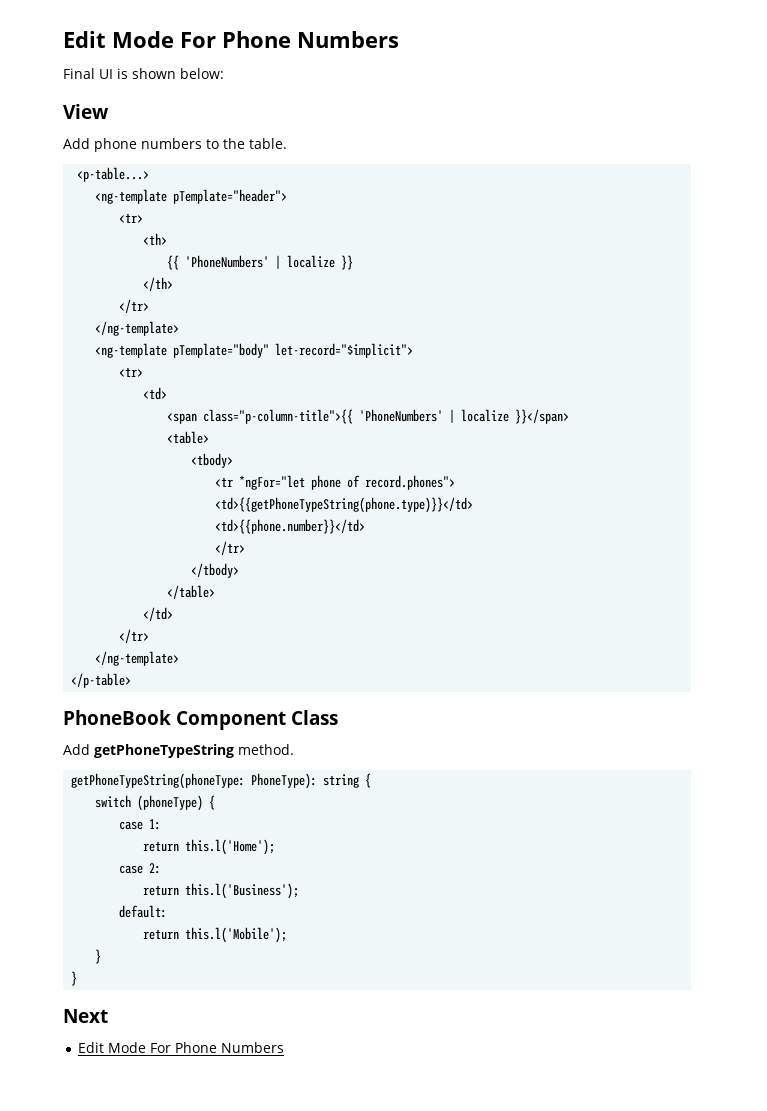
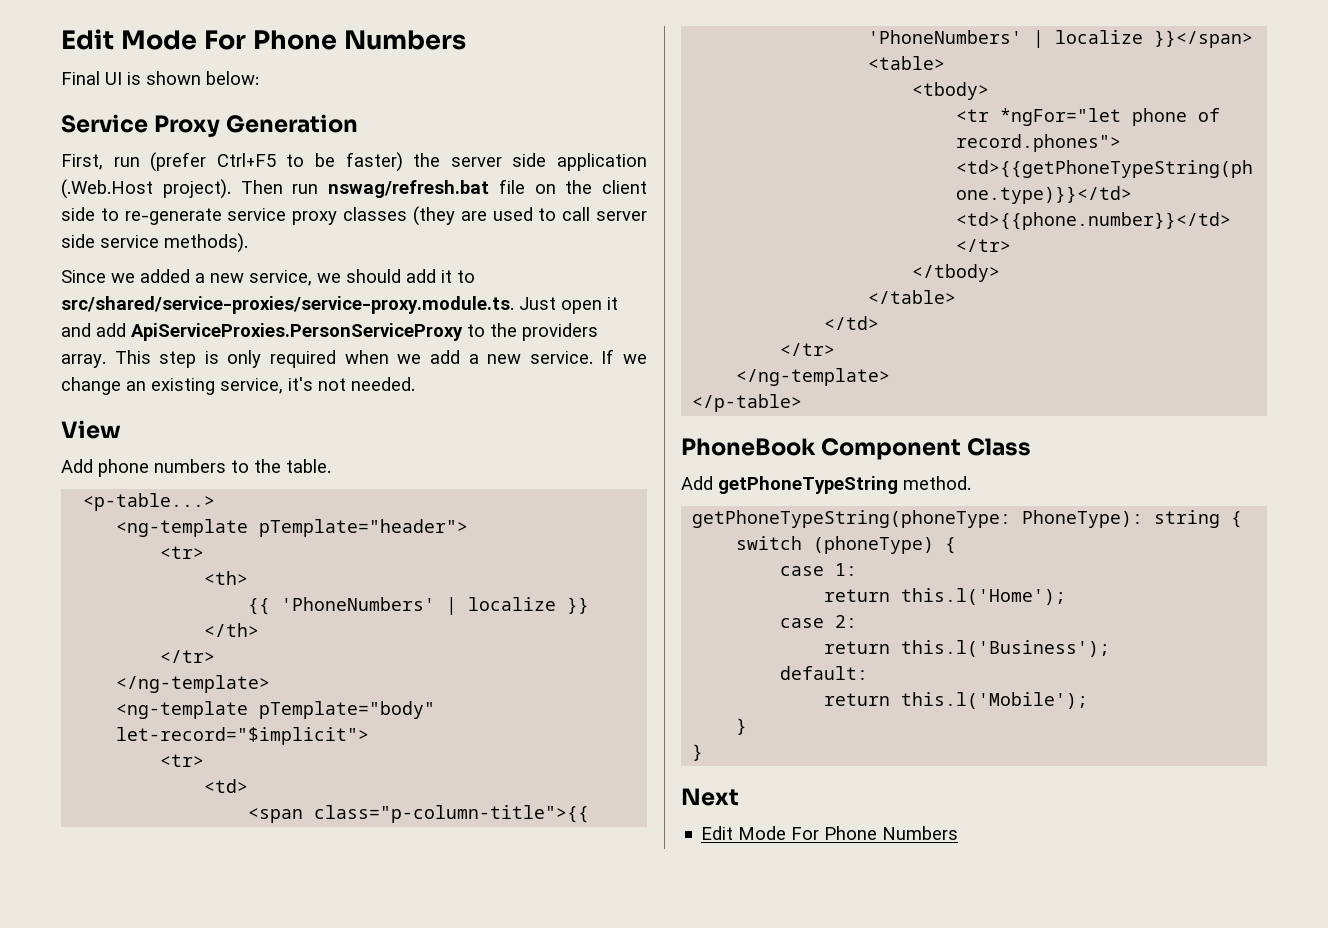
(224, 73) none -> [61,114,359,137] [61,152,648,172] [61,179,647,199] [61,206,647,226] [61,233,248,253] [61,269,475,286] [61,296,618,314] [61,323,598,341] [61,349,648,368] [61,377,415,395] // Service Proxy Generation // First, run (prefer Ctrl+F5 to be faster) the server side application (.Web.Host project). Then run nswag/refresh.bat file on the client side to re-generate service proxy classes (they are used to call server side service methods). // Since we added a new service, we should add it to src/shared/service-proxies/service-proxy.module.ts. Just open it and add ApiServiceProxies.PersonServiceProxy to the providers array. This step is only required when we add a new service. If we change an existing service, it's not needed.

